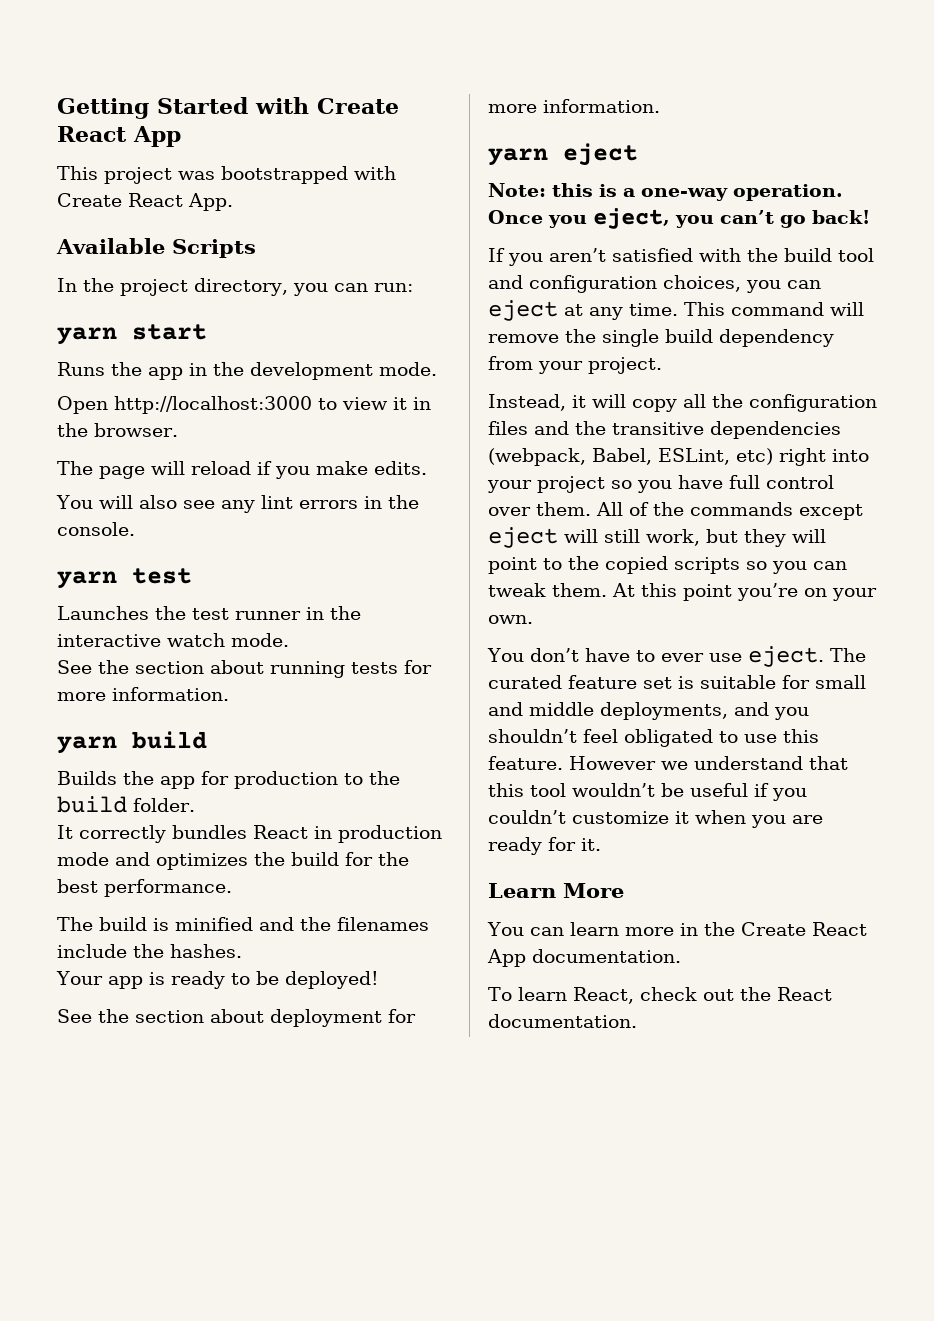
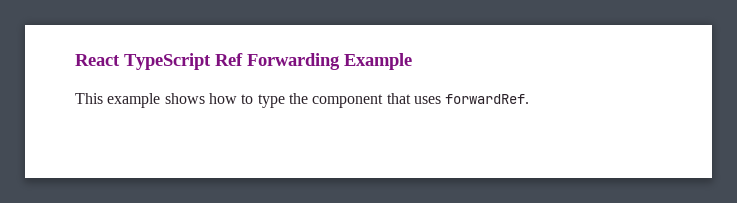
[57,97,399,119] [57,126,181,147] [57,166,396,184] [57,193,233,211] [56,238,256,258] [57,278,413,296] [57,324,207,345] [57,362,437,380] [57,396,431,414] [57,423,178,437] [57,461,427,479] [56,495,419,513] [57,522,135,536] [57,568,192,589] [57,606,361,620] [57,633,289,647] [57,660,432,678] [57,687,229,701] [57,731,207,754] [57,771,400,789] [57,796,195,813] [57,825,442,843] [57,852,409,870] [57,879,232,897] [57,917,429,931] [57,944,242,958] [56,971,379,989] [57,1009,416,1027] [488,99,660,113] [488,143,638,166] [488,183,843,201] [488,208,870,229] [488,248,874,266] [488,275,821,293] [488,300,864,321] [488,329,834,347] [488,356,662,374] [488,394,877,412] [488,421,841,439] [488,448,869,466] [487,475,834,493] [488,502,863,520] [488,527,826,548] [488,556,847,574] [488,583,877,601] [488,615,533,624] [487,646,866,667] [488,675,866,689] [488,702,809,720] [488,729,819,747] [488,756,848,770] [488,783,807,801] [488,810,823,828] [488,837,601,855] [488,883,624,898] [487,922,867,936] [487,949,681,967] [488,987,832,1004] [488,1014,637,1028] Getting Started with Create React App // This project was bootstrapped with Create React App. // Available Scripts // In the project directory, you can run: // yarn start // Runs the app in the development mode. // Open http://localhost:3000 to view it in the browser. // The page will reload if you make edits. // You will also see any lint errors in the console. // yarn test // Launches the test runner in the interactive watch mode. // See the section about running tests for more information. // yarn build // Builds the app for production to the build folder. // It correctly bundles React in production mode and optimizes the build for the best performance. // The build is minified and the filenames include the hashes. // Your app is ready to be deployed! // See the section about deployment for more information. // yarn eject // Note: this is a one-way operation. Once you eject, you can’t go back! // If you aren’t satisfied with the build tool and configuration choices, you can eject at any time. This command will remove the single build dependency from your project. // Instead, it will copy all the configuration files and the transitive dependencies (webpack, Babel, ESLint, etc) right into your project so you have full control over them. All of the commands except eject will still work, but they will point to the copied scripts so you can tweak them. At this point you’re on your own. // You don’t have to ever use eject. The curated feature set is suitable for small and middle deployments, and you shouldn’t feel obligated to use this feature. However we understand that this tool wouldn’t be useful if you couldn’t customize it when you are ready for it. // Learn More // You can learn more in the Create React App documentation. // To learn React, check out the React documentation. -> [75,53,412,70] [75,93,530,108] React TypeScript Ref Forwarding Example // This example shows how to type the component that uses forwardRef.

